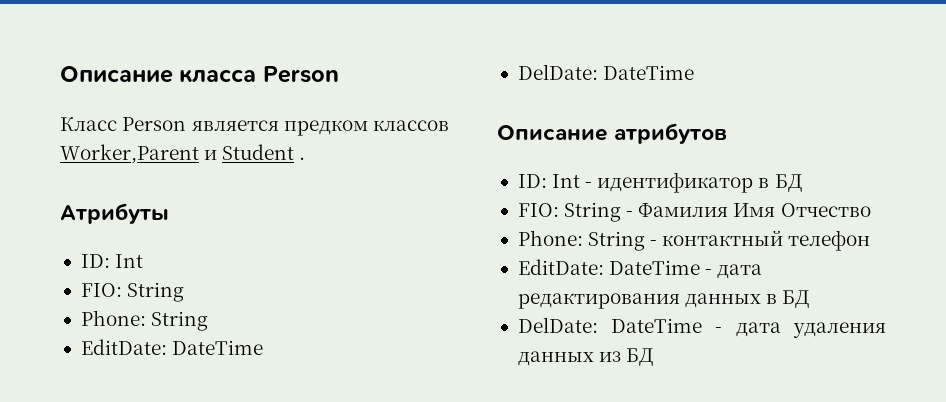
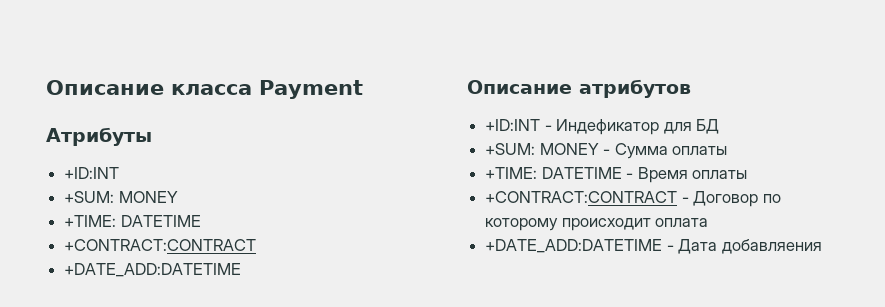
[262,66,339,83] [60,117,449,136] [60,144,306,164] [60,203,169,224] [80,254,144,268] [80,282,185,302] [80,310,209,331] [80,339,264,355] [517,64,695,80] [497,123,728,144] [517,172,802,193] [517,202,871,222] [517,230,871,251] [517,259,763,279] [517,290,810,309] [517,317,886,338] [517,348,654,366] Person // Класс Person является предком классов Worker,Parent и Student . // Атрибуты // ID: Int // FIO: String // Phone: String // EditDate: DateTime // DelDate: DateTime // Описание атрибутов // ID: Int - идентификатор в БД // FIO: String - Фамилия Имя Отчество // Phone: String - контактный телефон // EditDate: DateTime - дата редактирования данных в БД // DelDate: DateTime - дата удаления данных из БД -> [259,80,363,99] [46,127,152,146] [64,167,120,179] [64,191,178,203] [64,215,201,227] [64,239,257,251] [64,263,242,277] [467,79,691,98] [485,119,719,135] [485,143,727,159] [485,167,747,183] [485,191,781,207] [485,218,709,231] [485,239,822,254] Payment // Атрибуты // +ID:INT // +SUM: MONEY // +TIME: DATETIME // +CONTRACT:CONTRACT // +DATE_ADD:DATETIME // Описание атрибутов // +ID:INT - Индефикатор для БД // +SUM: MONEY - Сумма оплаты // +TIME: DATETIME - Время оплаты // +CONTRACT:CONTRACT - Договор по которому происходит оплата // +DATE_ADD:DATETIME - Дата добавляения

